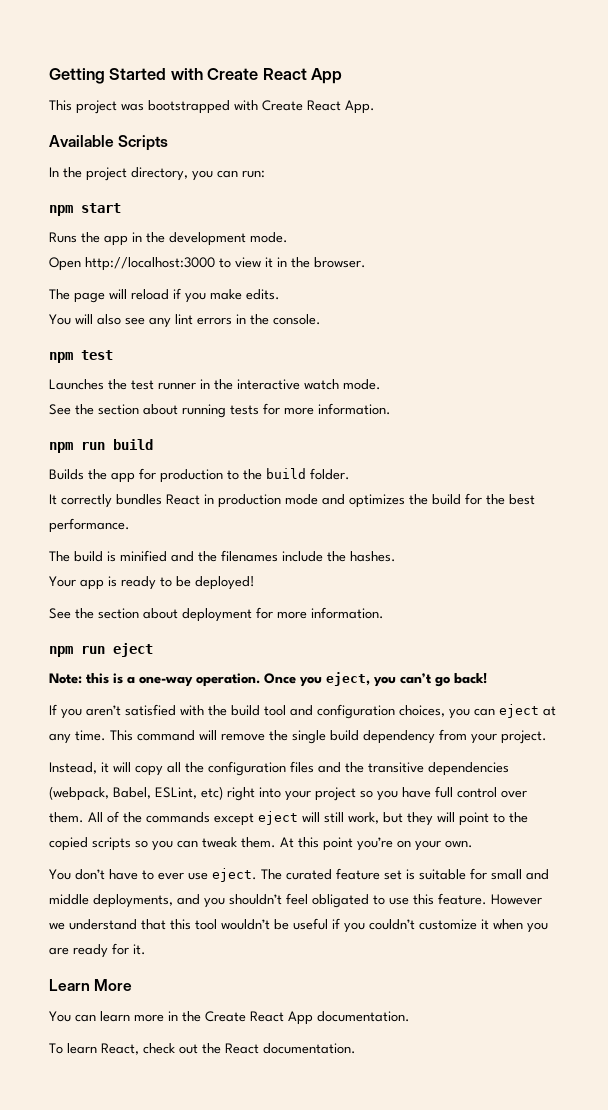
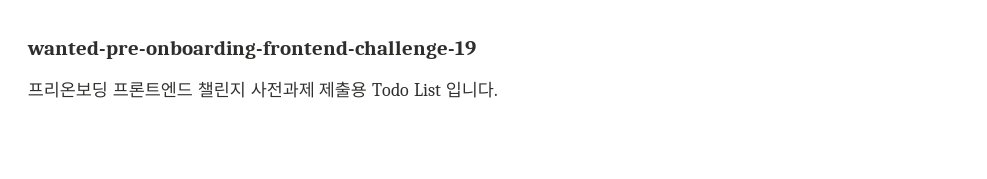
[49,68,343,84] [49,100,375,114] [49,135,169,151] [49,167,265,181] [49,203,121,216] [49,232,288,246] [49,257,366,271] [49,288,280,303] [49,314,321,328] [49,350,113,363] [49,379,381,390] [49,403,391,418] [49,439,153,453] [49,468,350,483] [49,493,535,508] [49,518,130,533] [49,550,396,562] [49,576,255,590] [49,607,384,622] [49,643,153,657] [49,672,487,687] [49,704,556,719] [49,729,547,744] [49,761,509,776] [49,786,527,801] [49,811,528,826] [49,837,473,851] [49,868,549,882] [49,893,542,908] [49,918,548,933] [49,943,146,958] [49,979,133,991] [49,1011,410,1025] [49,1043,356,1055] Getting Started with Create React App // This project was bootstrapped with Create React App. // Available Scripts // In the project directory, you can run: // npm start // Runs the app in the development mode. // Open http://localhost:3000 to view it in the browser. // The page will reload if you make edits. // You will also see any lint errors in the console. // npm test // Launches the test runner in the interactive watch mode. // See the section about running tests for more information. // npm run build // Builds the app for production to the build folder. // It correctly bundles React in production mode and optimizes the build for the best performance. // The build is minified and the filenames include the hashes. // Your app is ready to be deployed! // See the section about deployment for more information. // npm run eject // Note: this is a one-way operation. Once you eject, you can’t go back! // If you aren’t satisfied with the build tool and configuration choices, you can eject at any time. This command will remove the single build dependency from your project. // Instead, it will copy all the configuration files and the transitive dependencies (webpack, Babel, ESLint, etc) right into your project so you have full control over them. All of the commands except eject will still work, but they will point to the copied scripts so you can tweak them. At this point you’re on your own. // You don’t have to ever use eject. The curated feature set is suitable for small and middle deployments, and you shouldn’t feel obligated to use this feature. However we understand that this tool wouldn’t be useful if you couldn’t customize it when you are ready for it. // Learn More // You can learn more in the Create React App documentation. // To learn React, check out the React documentation. -> [27,40,476,59] [28,81,499,98] wanted-pre-onboarding-frontend-challenge-19 // 프리온보딩 프론트엔드 챌린지 사전과제 제출용 Todo List 입니다.

